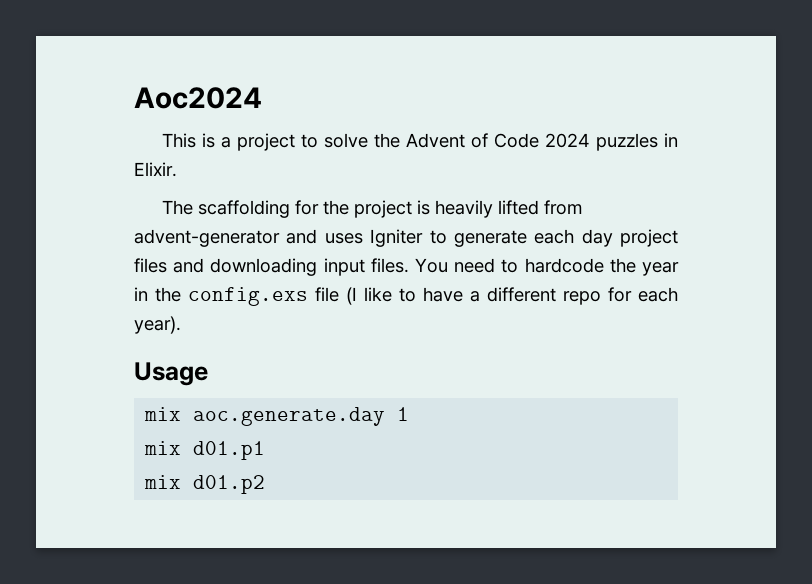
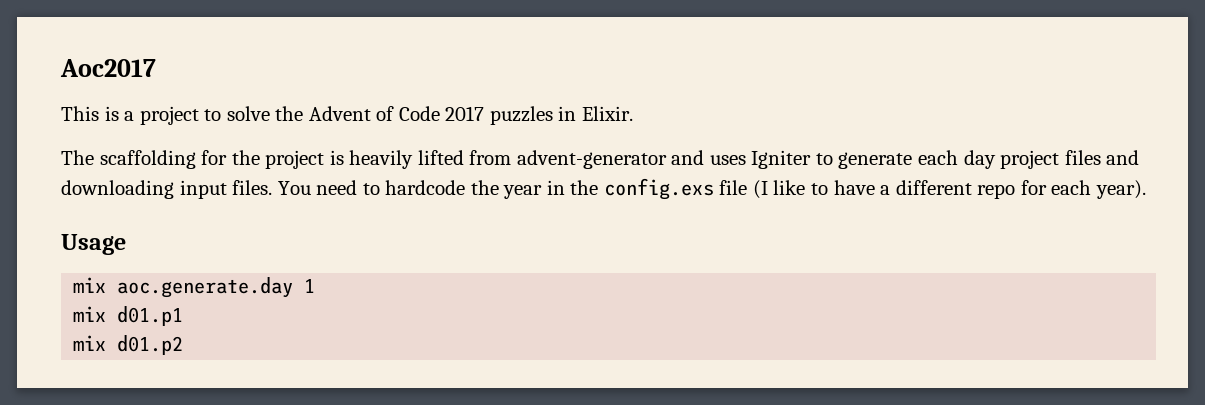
[134,87,262,109] Aoc2024 -> [60,59,156,77] Aoc2017
[545,133,591,148] 2024 -> [445,106,485,121] 2017

